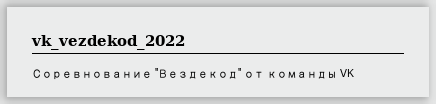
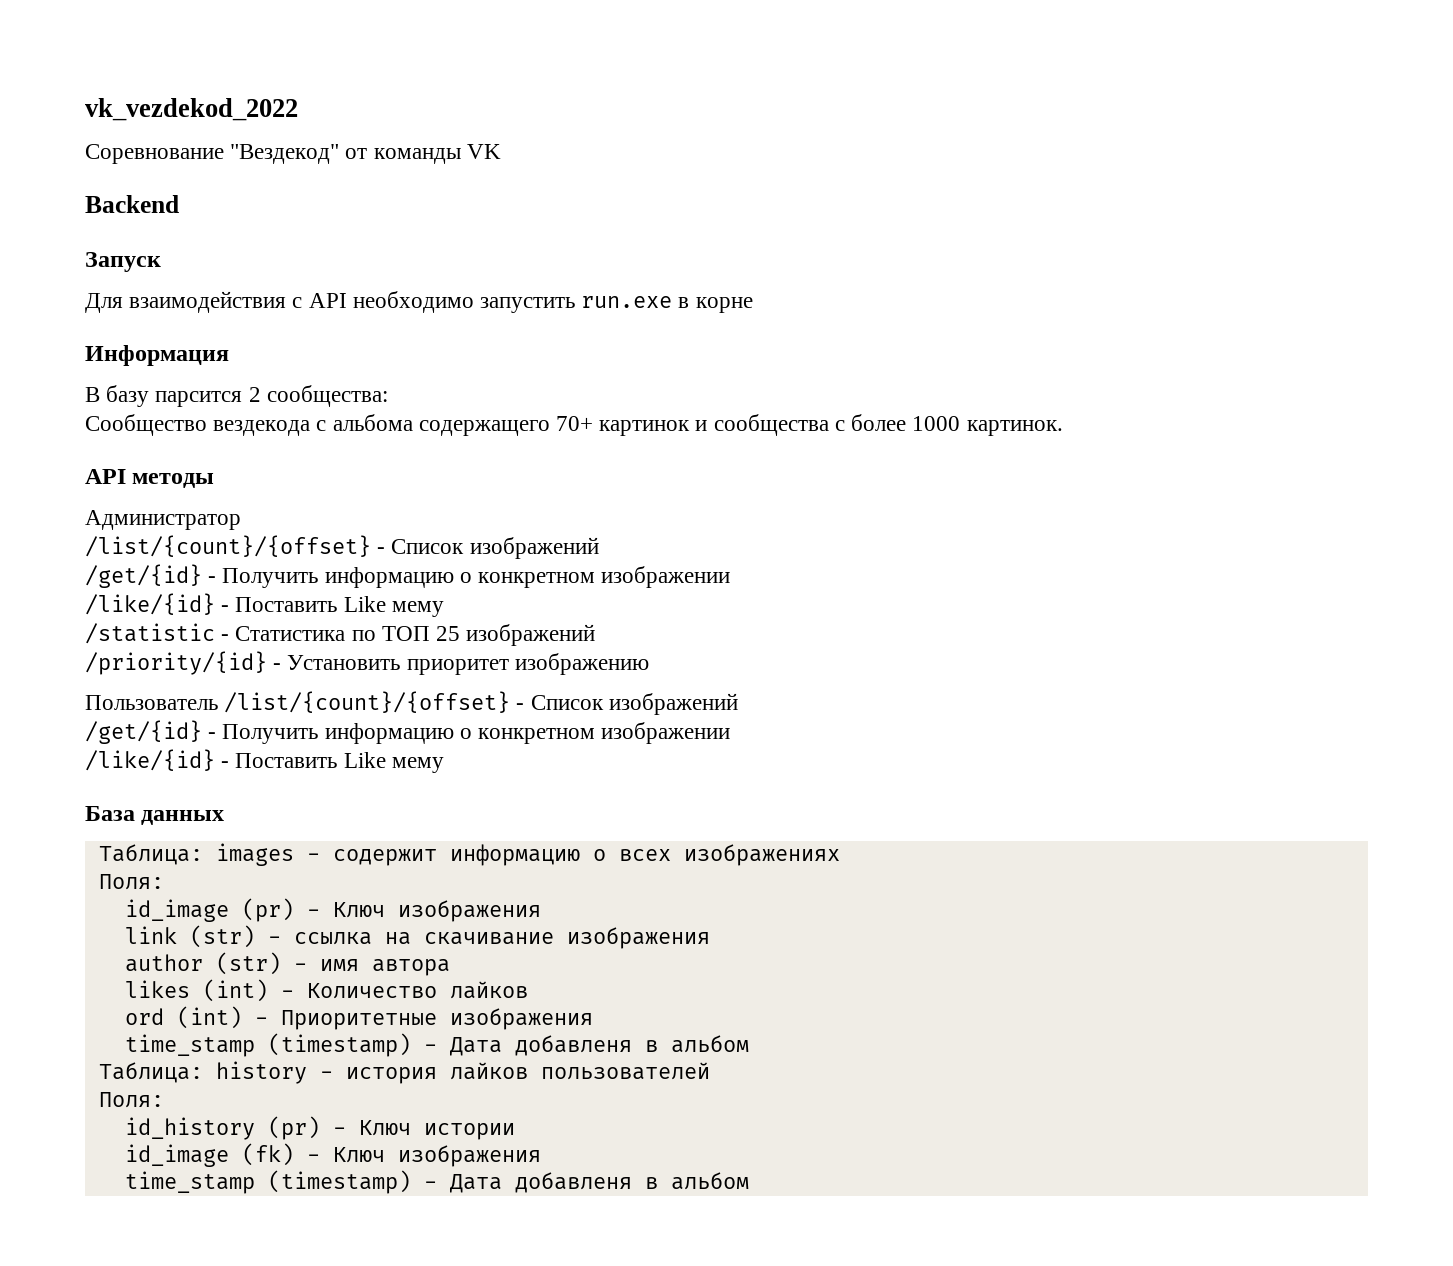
(354, 73) none -> [85,195,179,213] [85,252,161,272] [85,291,753,313] [85,345,229,366] [85,385,388,407] [85,414,1063,436] [85,469,215,488] [85,510,241,530] [85,535,599,559] [85,564,731,588] [85,593,444,617] [85,623,596,646] [85,651,649,675] [85,691,738,715] [85,720,731,744] [85,749,444,773] [85,806,225,825] [98,843,840,866] [98,874,164,890] [124,898,541,922] [124,925,710,949] [124,952,450,976] [124,979,528,1002] [124,1006,593,1030] [124,1033,749,1057] [98,1061,710,1084] [98,1092,164,1108] [124,1116,515,1140] [124,1143,541,1167] [124,1170,749,1194] // Backend // Запуск // Для взаимодействия с API необходимо запустить run.exe в корне // Информация // В базу парсится 2 сообщества: // Сообщество вездекода с альбома содержащего 70+ картинок и сообщества с более 1000 картинок. // API методы // Администратор // /list/{count}/{offset} - Список изображений // /get/{id} - Получить информацию о конкретном изображении // /like/{id} - Поставить Like мему // /statistic - Статистика по ТОП 25 изображений // /priority/{id} - Установить приоритет изображению // Пользователь /list/{count}/{offset} - Список изображений // /get/{id} - Получить информацию о конкретном изображении // /like/{id} - Поставить Like мему // База данных // Таблица: images - содержит информацию о всех изображениях // Поля: // id_image (pr) - Ключ изображения // link (str) - ссылка на скачивание изображения // author (str) - имя автора // likes (int) - Количество лайков // ord (int) - Приоритетные изображения // time_stamp (timestamp) - Дата добавленя в альбом // Таблица: history - история лайков пользователей // Поля: // id_history (pr) - Ключ истории // id_image (fk) - Ключ изображения // time_stamp (timestamp) - Дата добавленя в альбом

